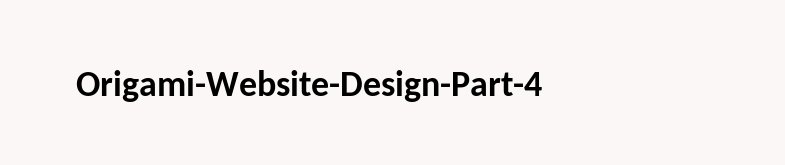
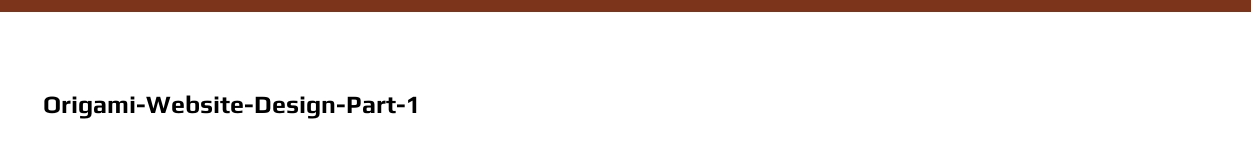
[76,70,542,102] Origami-Website-Design-Part-4 -> [43,95,421,119] Origami-Website-Design-Part-1

